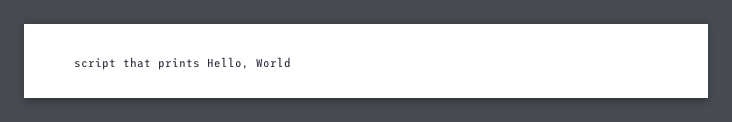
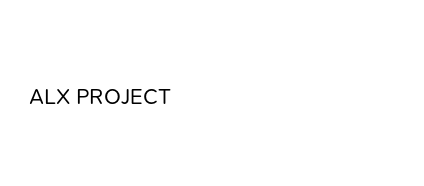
[74,57,291,70] script that prints Hello, World -> [29,89,171,105] ALX PROJECT

